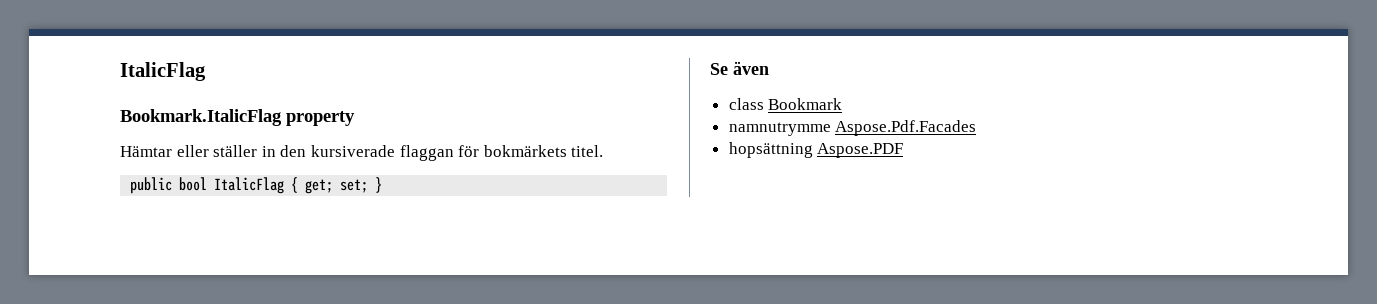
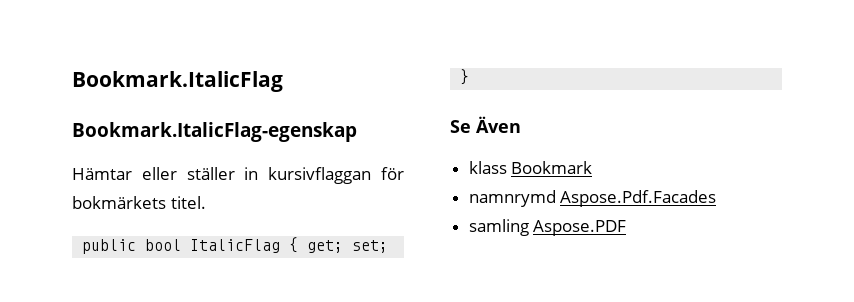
[120,62,206,81] [120,109,355,126] ItalicFlag // Bookmark.ItalicFlag property -> [72,71,283,92] [72,122,357,142] Bookmark.ItalicFlag // Bookmark.ItalicFlag-egenskap
[280,145,454,161] den kursiverade flaggan -> [268,167,372,184] kursivflaggan
[733,61,769,75] [728,98,764,110] även // class -> [476,116,521,133] [468,161,507,174] Även // klass
[728,122,831,136] namnutrymme -> [468,190,556,207] namnrymd
[728,142,813,158] hopsättning -> [468,219,529,236] samling

